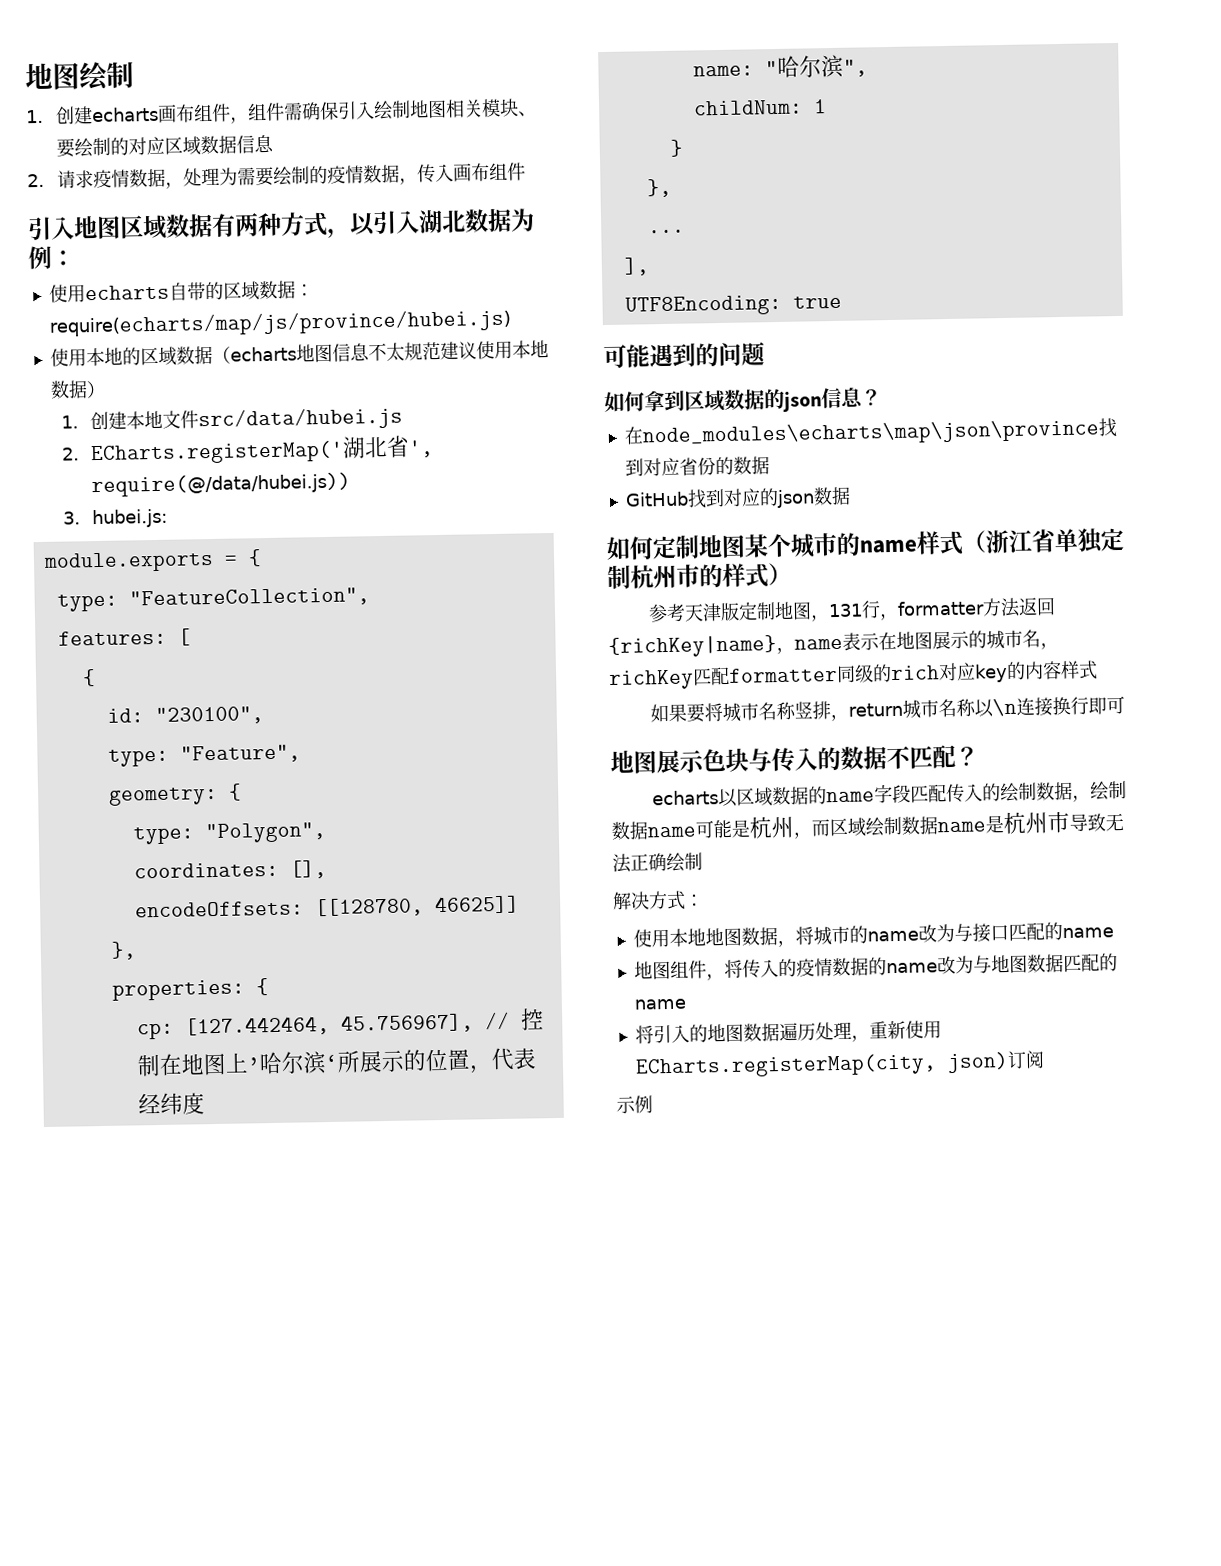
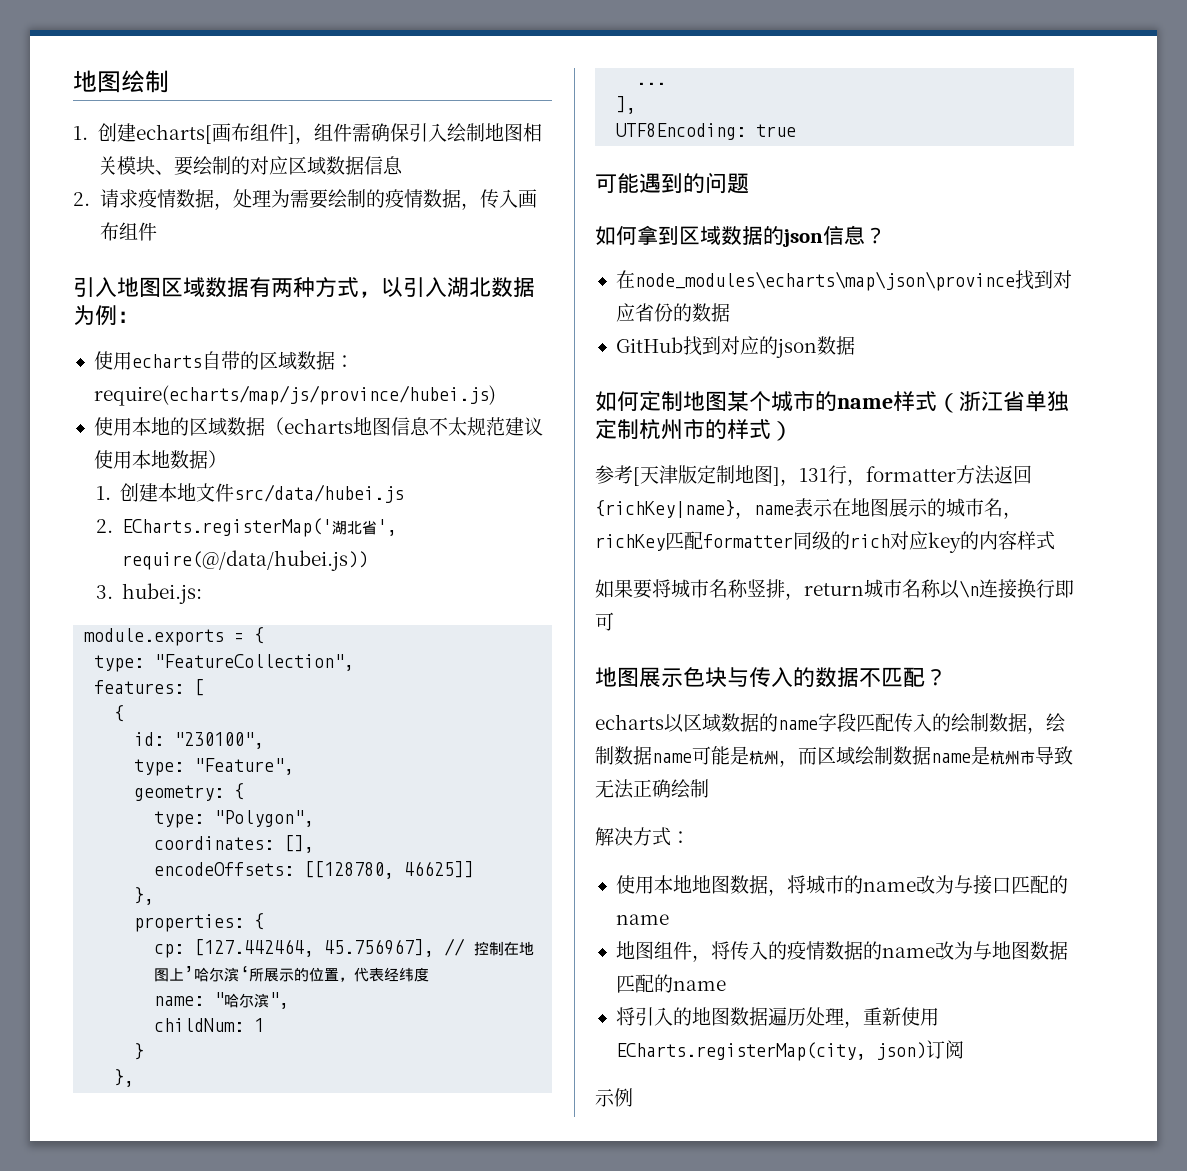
[91,103,231,123] echarts画布组件 -> [135,123,295,144] echarts[画布组件]
(686, 612) none -> [633,467,640,486] [
(812, 610) none -> [773,467,780,486] ]

